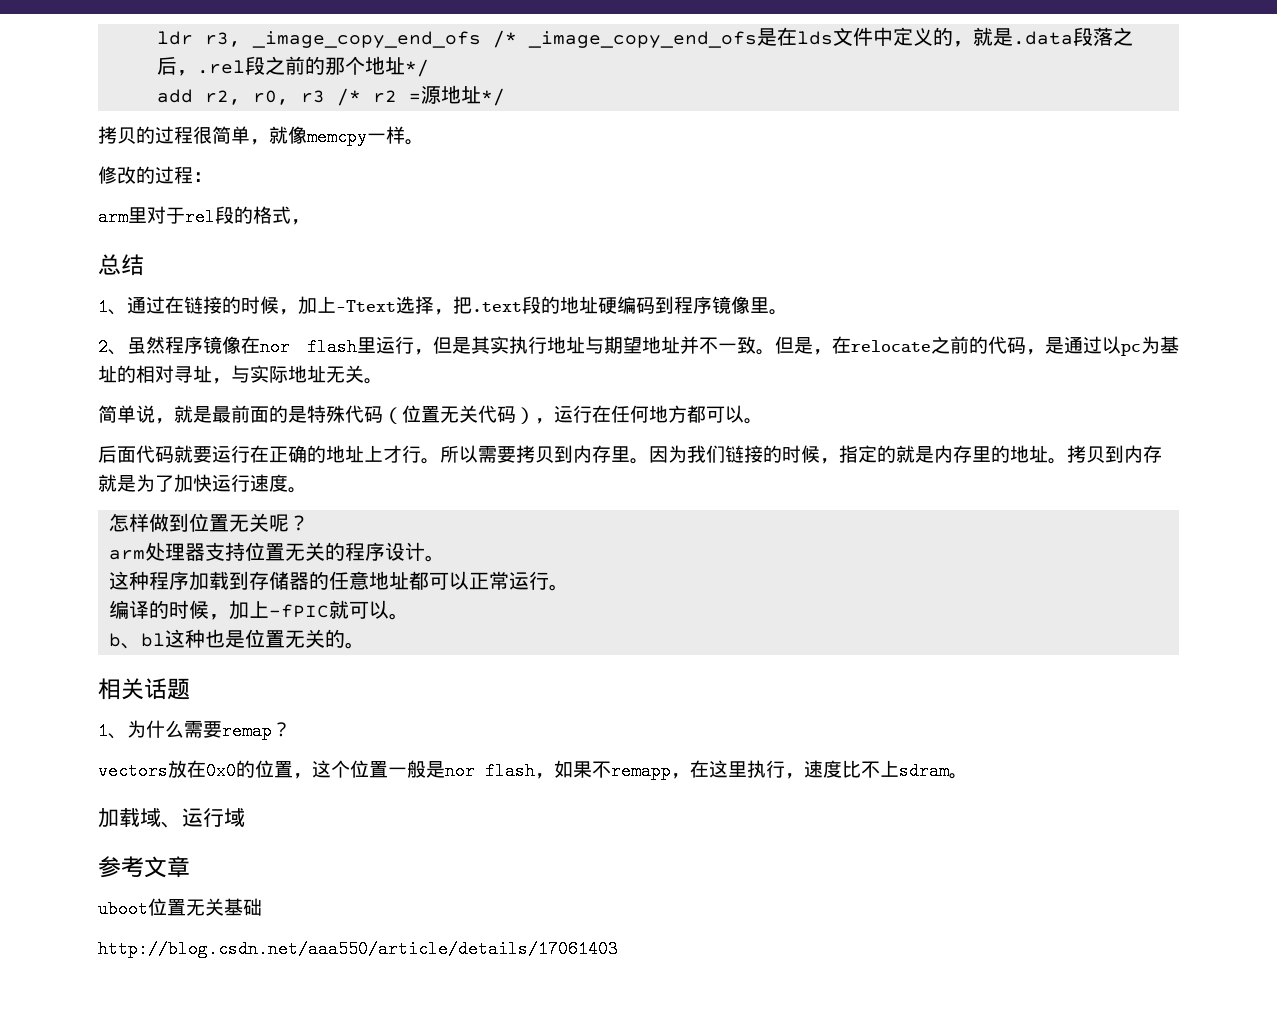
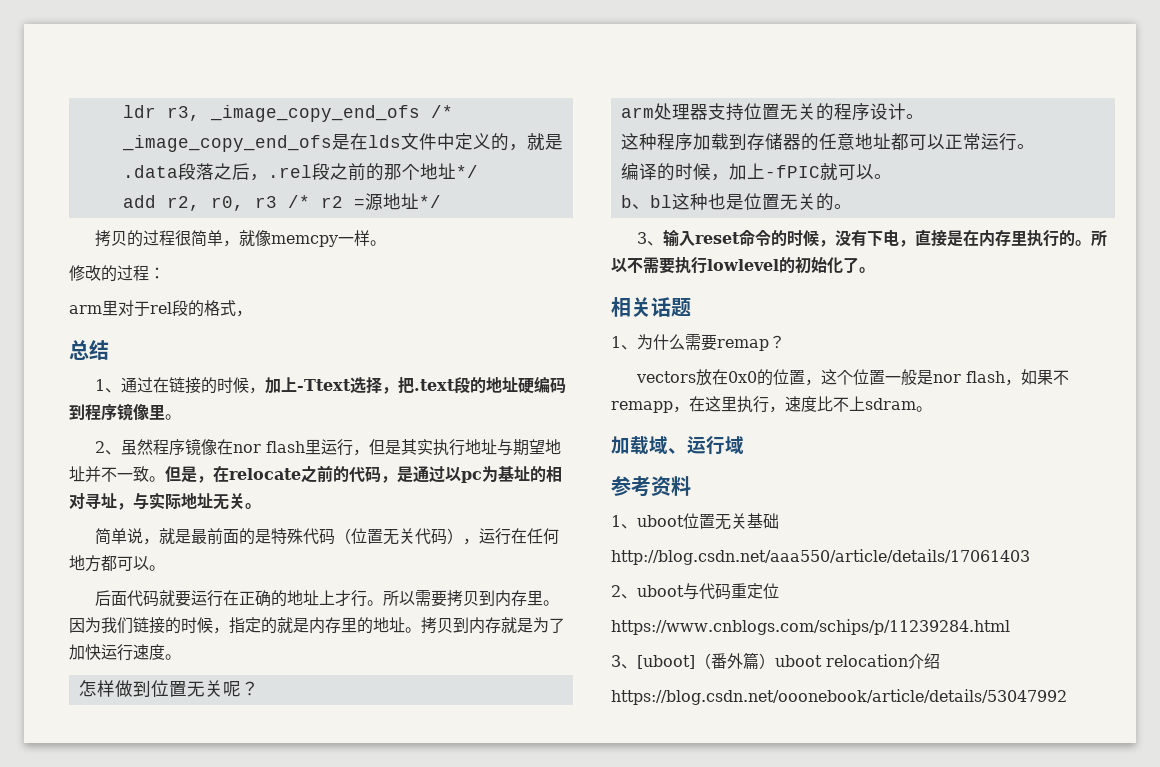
(366, 645) none -> [636,229,1107,247] [611,256,875,274] // 3、输入reset命令的时候，没有下电，直接是在内存里执行的。所以不需要执行lowlevel的初始化了。
[144,856,190,878] 文章 // -> [651,476,691,496] [611,515,637,529] 资料 // 1、
(618, 949) none -> [611,583,779,600] [611,619,1010,635] [611,652,940,669] [611,689,1067,705] // 2、uboot与代码重定位 // https://www.cnblogs.com/schips/p/11239284.html // 3、[uboot]（番外篇）uboot relocation介绍 // https://blog.csdn.net/ooonebook/article/details/53047992

